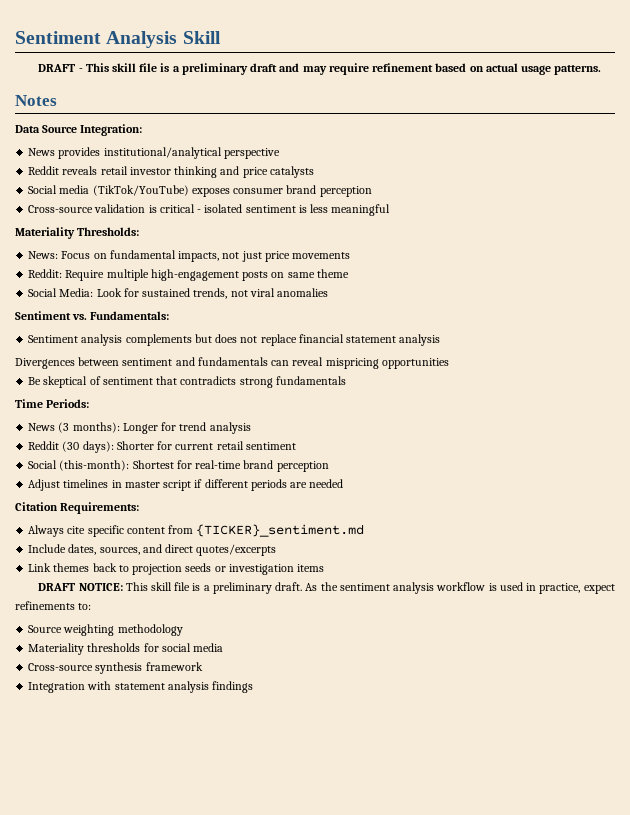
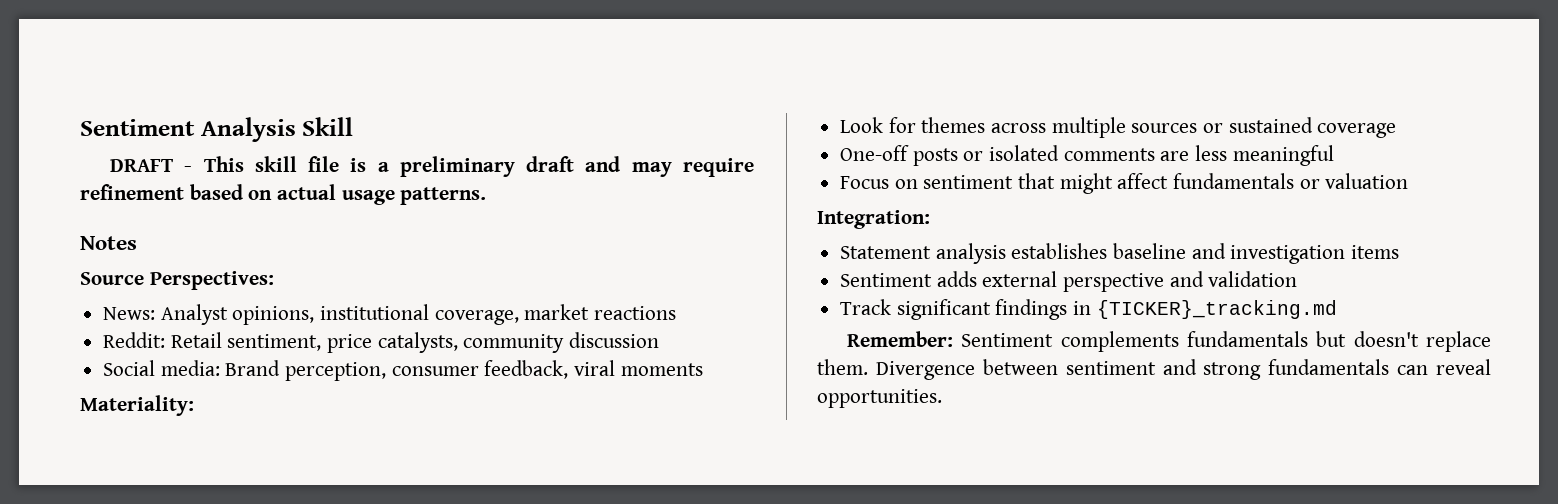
[15,124,143,136] [28,147,280,159] [28,166,314,178] [28,185,372,197] [28,204,391,216] [15,227,140,239] [28,250,351,262] [28,269,349,281] [28,288,329,299] [15,311,170,320] [28,334,441,346] [15,358,75,369] Data Source Integration: // News provides institutional/analytical perspective // Reddit reveals retail investor thinking and price catalysts // Social media (TikTok/YouTube) exposes consumer brand perception // Cross-source validation is critical - isolated sentiment is less meaningful // Materiality Thresholds: // News: Focus on fundamental impacts, not just price movements // Reddit: Require multiple high-engagement posts on same theme // Social Media: Look for sustained trends, not viral anomalies // Sentiment vs. Fundamentals: // Sentiment analysis complements but does not replace financial statement analysis // Divergences -> [80,271,274,290] [103,304,677,325] [103,332,660,353] [103,360,703,381] [80,395,194,416] [840,117,1397,138] [840,145,1334,166] [840,173,1409,194] [817,210,930,229] [840,243,1400,264] [840,271,1298,292] [840,299,1337,320] [847,331,1491,352] [817,359,975,380] Source Perspectives: // News: Analyst opinions, institutional coverage, market reactions // Reddit: Retail sentiment, price catalysts, community discussion // Social media: Brand perception, consumer feedback, viral moments // Materiality: // Look for themes across multiple sources or sustained coverage // One-off posts or isolated comments are less meaningful // Focus on sentiment that might affect fundamentals or valuation // Integration: // Statement analysis establishes baseline and investigation items // Sentiment adds external perspective and validation // Track significant findings in {TICKER}_tracking.md // Remember: Sentiment complements fundamentals but doesn't replace them. Divergence
(195, 361) none -> [1203,362,1262,380] strong
[325,358,449,369] [28,376,346,388] [15,399,90,408] [28,422,251,434] [28,441,296,453] [28,460,329,472] [28,479,344,491] [15,502,140,514] [28,524,365,537] [28,544,277,556] [28,563,325,575] [38,582,615,594] [15,601,92,610] [28,624,183,636] [28,643,224,655] [28,662,203,674] [28,681,254,693] mispricing opportunities // Be skeptical of sentiment that contradicts strong fundamentals // Time Periods: // News (3 months): Longer for trend analysis // Reddit (30 days): Shorter for current retail sentiment // Social (this-month): Shortest for real-time brand perception // Adjust timelines in master script if different periods are needed // Citation Requirements: // Always cite specific content from {TICKER}_sentiment.md // Include dates, sources, and direct quotes/excerpts // Link themes back to projection seeds or investigation items // DRAFT NOTICE: This skill file is a preliminary draft. As the sentiment analysis workflow is used in practice, expect refinements to: // Source weighting methodology // Materiality thresholds for social media // Cross-source synthesis framework // Integration with statement analysis findings -> [817,389,942,408] opportunities.

